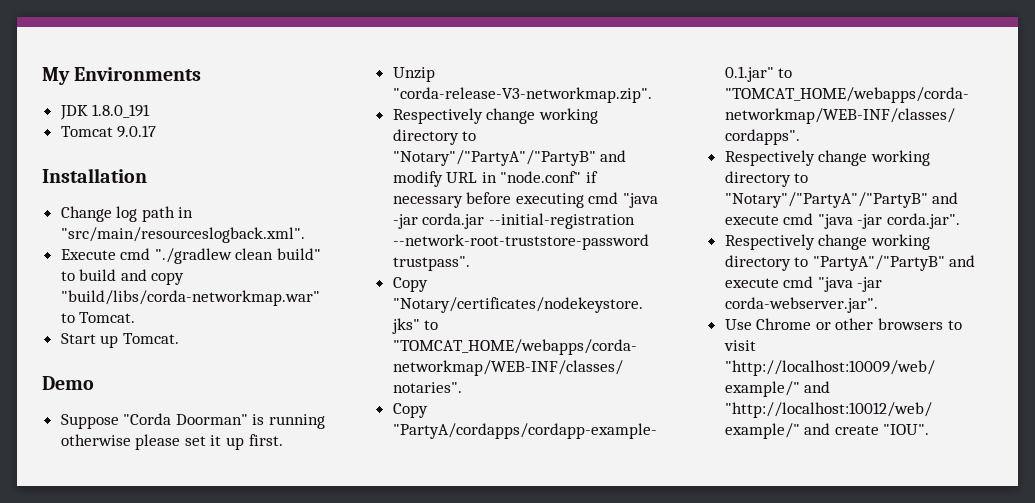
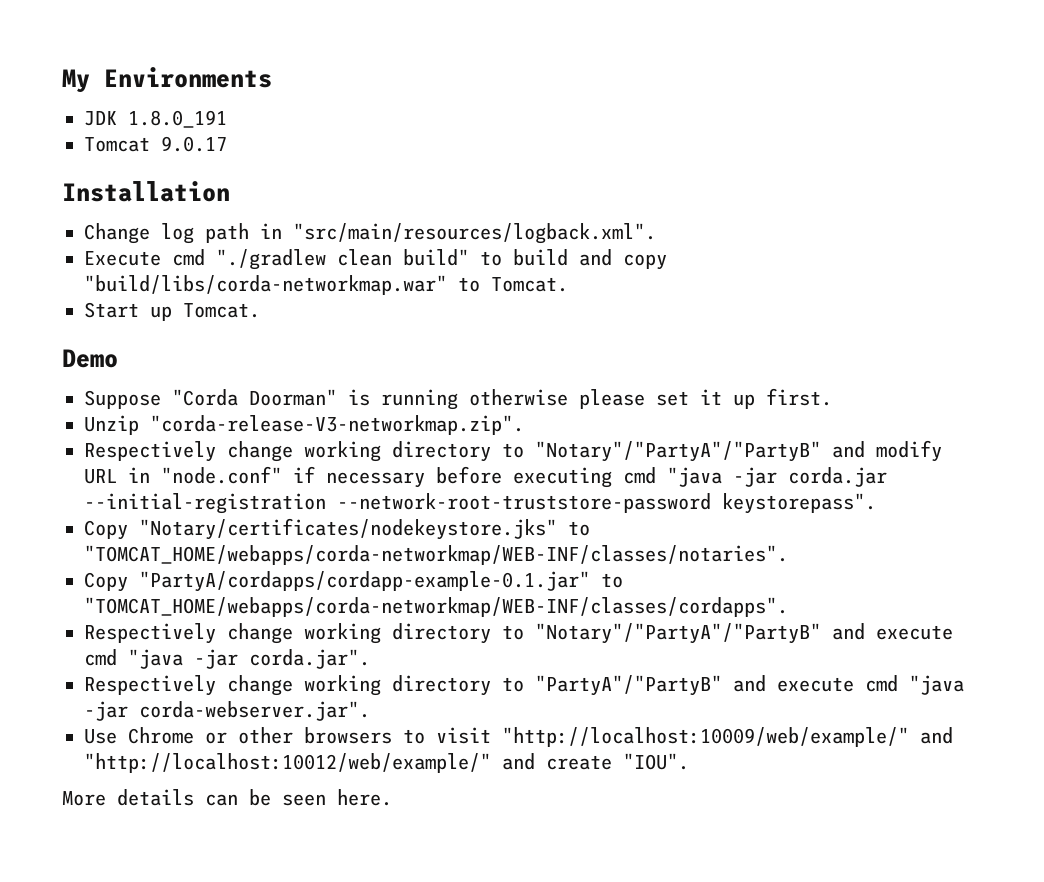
[60,227,305,243] "src/main/resourceslogback.xml". -> [293,223,656,244] "src/main/resources/logback.xml".
[392,256,470,271] trustpass". -> [722,493,876,514] keystorepass".
(930, 429) none -> [62,789,392,806] // More details can be seen here.

